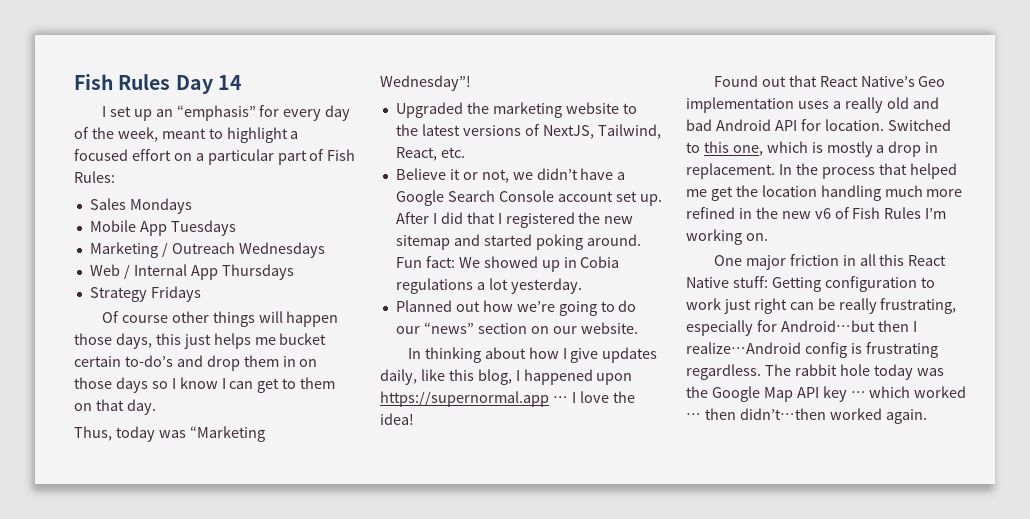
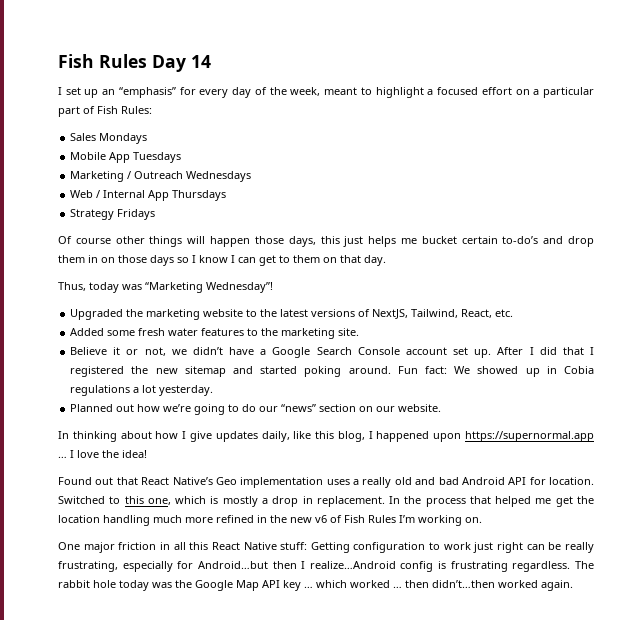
(465, 152) none -> [70,328,360,339] // Added some fresh water features to the marketing site.

